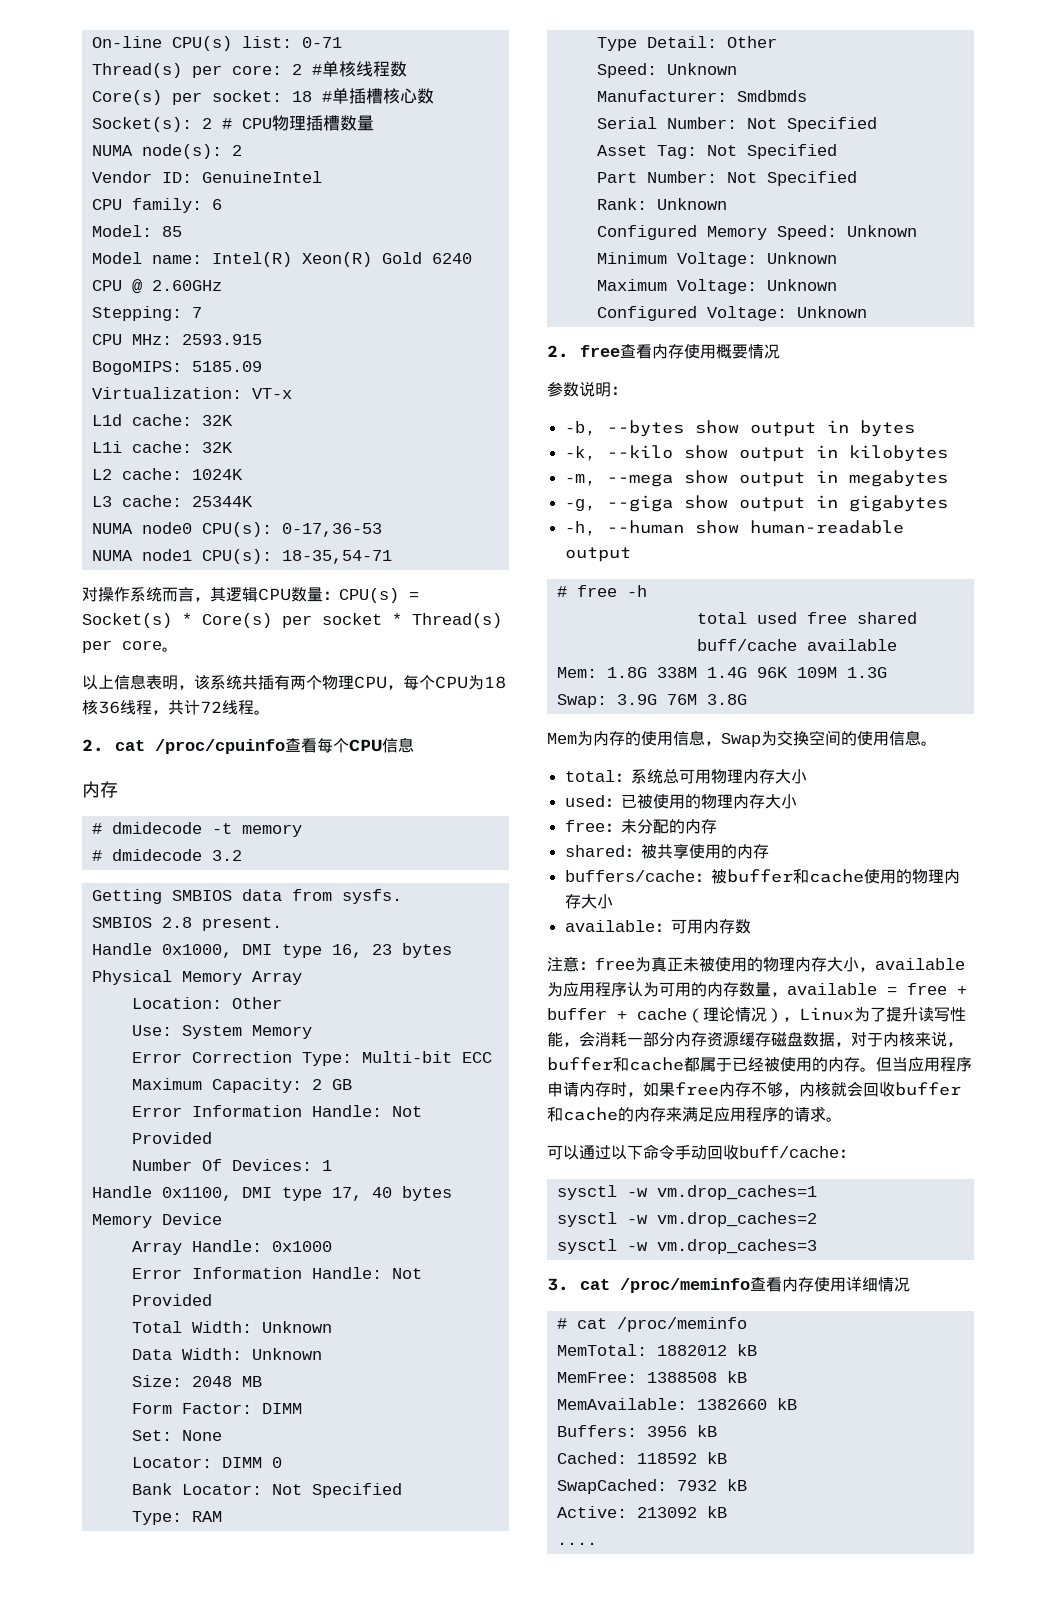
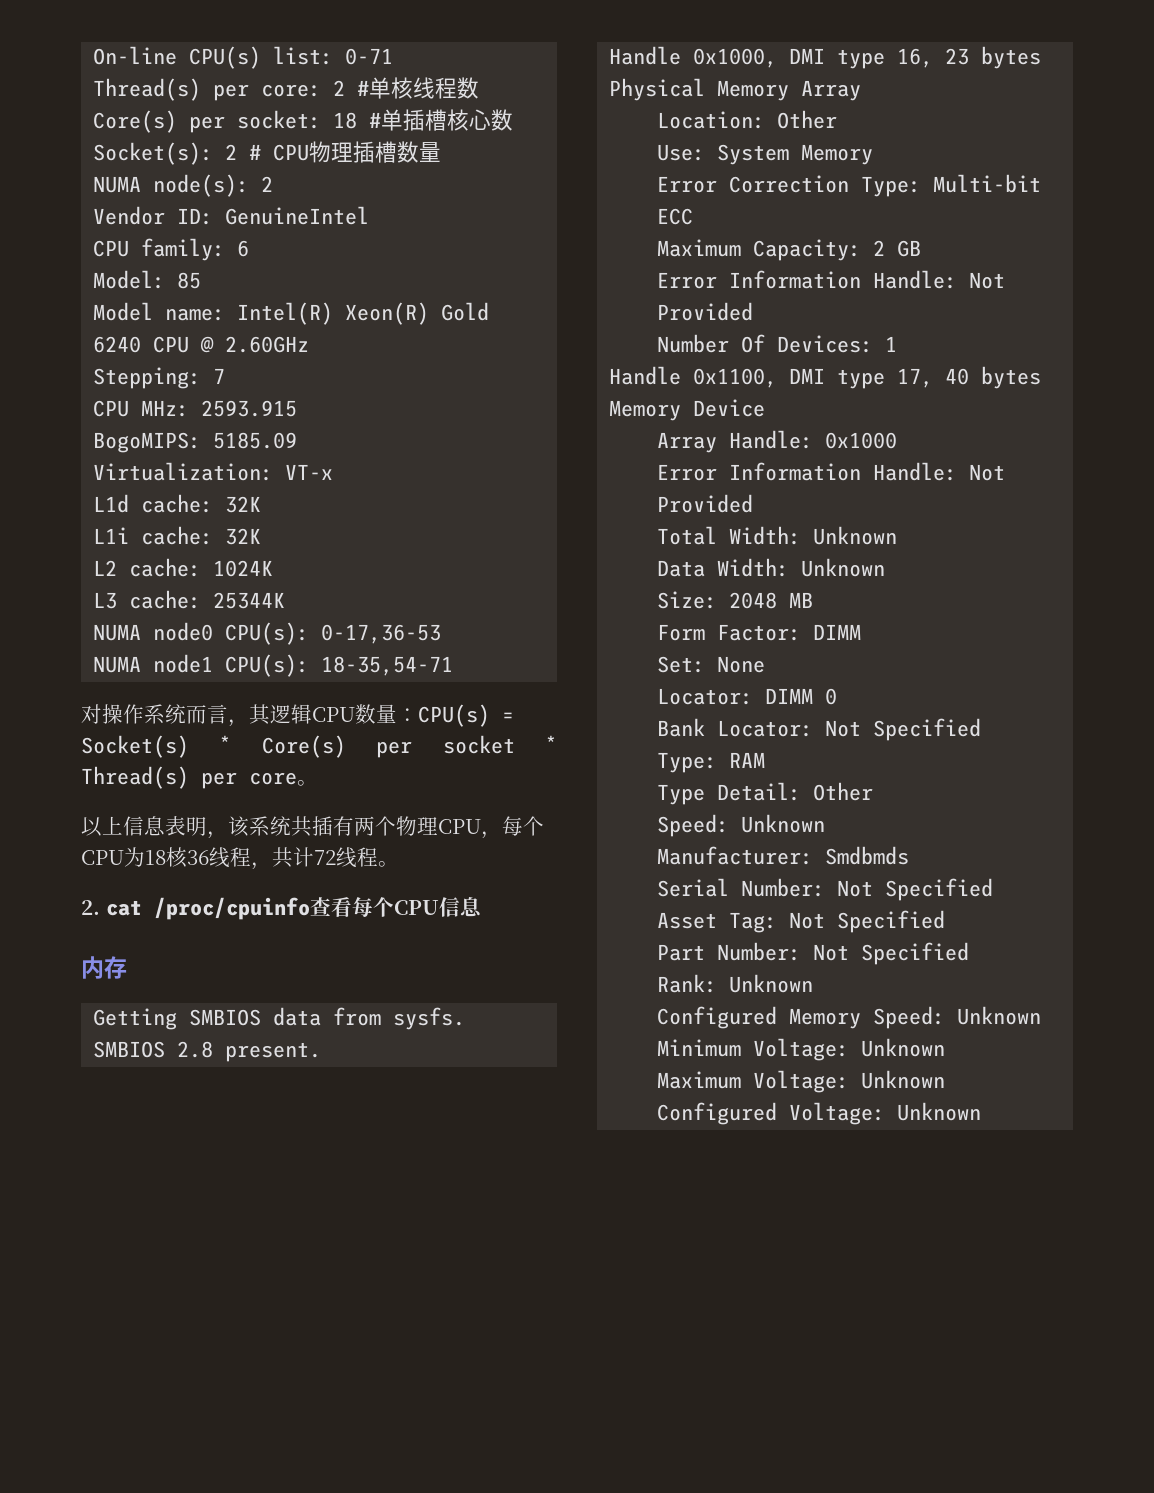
[91,822,302,837] [91,849,242,861] // # dmidecode -t memory // # dmidecode 3.2 -> (127, 967) none
[547,344,780,359] [547,381,627,397] [564,420,915,437] [564,445,948,462] [564,470,948,487] [564,495,948,512] [564,520,904,536] [564,547,631,562] [556,585,647,597] [696,612,917,624] [696,639,897,651] [556,667,887,678] [556,694,747,708] [547,730,937,747] [564,769,807,784] [564,794,797,809] [564,819,717,834] [564,844,769,859] [564,869,960,884] [564,894,613,909] [564,919,751,934] [547,956,965,972] [547,982,967,997] [547,1007,966,1023] [547,1031,963,1047] [547,1057,972,1072] [547,1081,961,1097] [547,1106,842,1122] [547,1144,855,1160] [556,1185,817,1200] [556,1212,817,1227] [556,1239,817,1254] [547,1277,910,1293] [556,1317,747,1332] [556,1344,757,1356] [556,1371,747,1383] [556,1398,797,1410] [556,1425,717,1437] [556,1452,727,1464] [556,1479,747,1494] [556,1506,727,1518] [556,1542,597,1545] // 2. free查看内存使用概要情况 // 参数说明： // -b, --bytes show output in bytes // -k, --kilo show output in kilobytes // -m, --mega show output in megabytes // -g, --giga show output in gigabytes // -h, --human show human-readable output // # free -h // total used free shared buff/cache available // Mem: 1.8G 338M 1.4G 96K 109M 1.3G // Swap: 3.9G 76M 3.8G // Mem为内存的使用信息，Swap为交换空间的使用信息。 // total：系统总可用物理内存大小 // used：已被使用的物理内存大小 // free：未分配的内存 // shared：被共享使用的内存 // buffers/cache：被buffer和cache使用的物理内存大小 // available：可用内存数 // 注意：free为真正未被使用的物理内存大小，available为应用程序认为可用的内存数量，available = free + buffer + cache（理论情况），Linux为了提升读写性能，会消耗一部分内存资源缓存磁盘数据，对于内核来说，buffer和cache都属于已经被使用的内存。但当应用程序申请内存时，如果free内存不够，内核就会回收buffer和cache的内存来满足应用程序的请求。 // 可以通过以下命令手动回收buff/cache： // sysctl -w vm.drop_caches=1 // sysctl -w vm.drop_caches=2 // sysctl -w vm.drop_caches=3 // 3. cat /proc/meminfo查看内存使用详细情况 // # cat /proc/meminfo // MemTotal: 1882012 kB // MemFree: 1388508 kB // MemAvailable: 1382660 kB // Buffers: 3956 kB // Cached: 118592 kB // SwapCached: 7932 kB // Active: 213092 kB // .... -> (982, 1111) none

